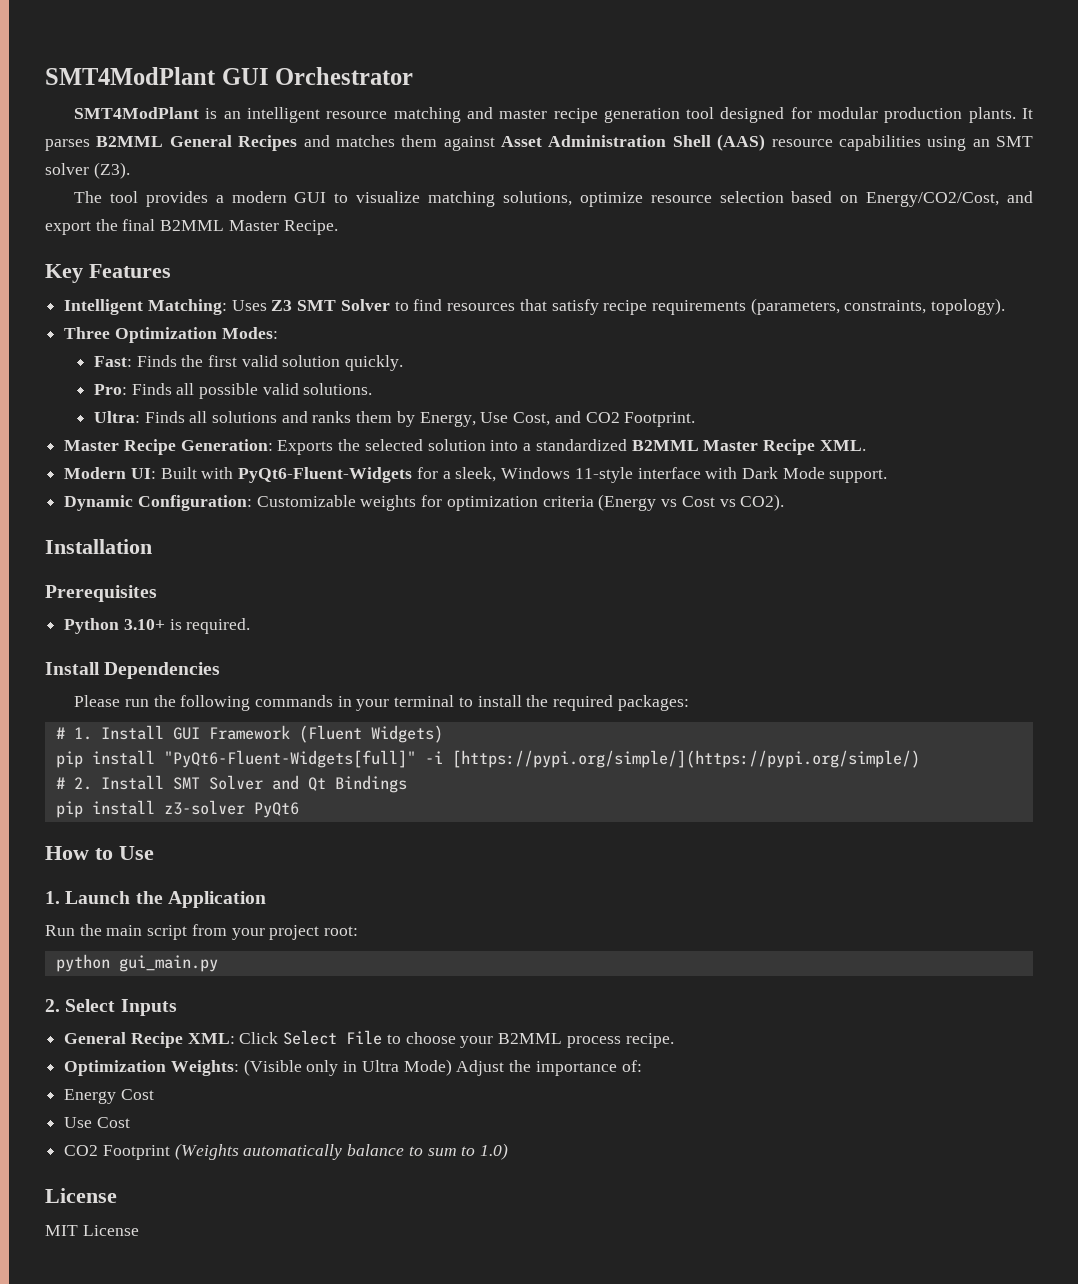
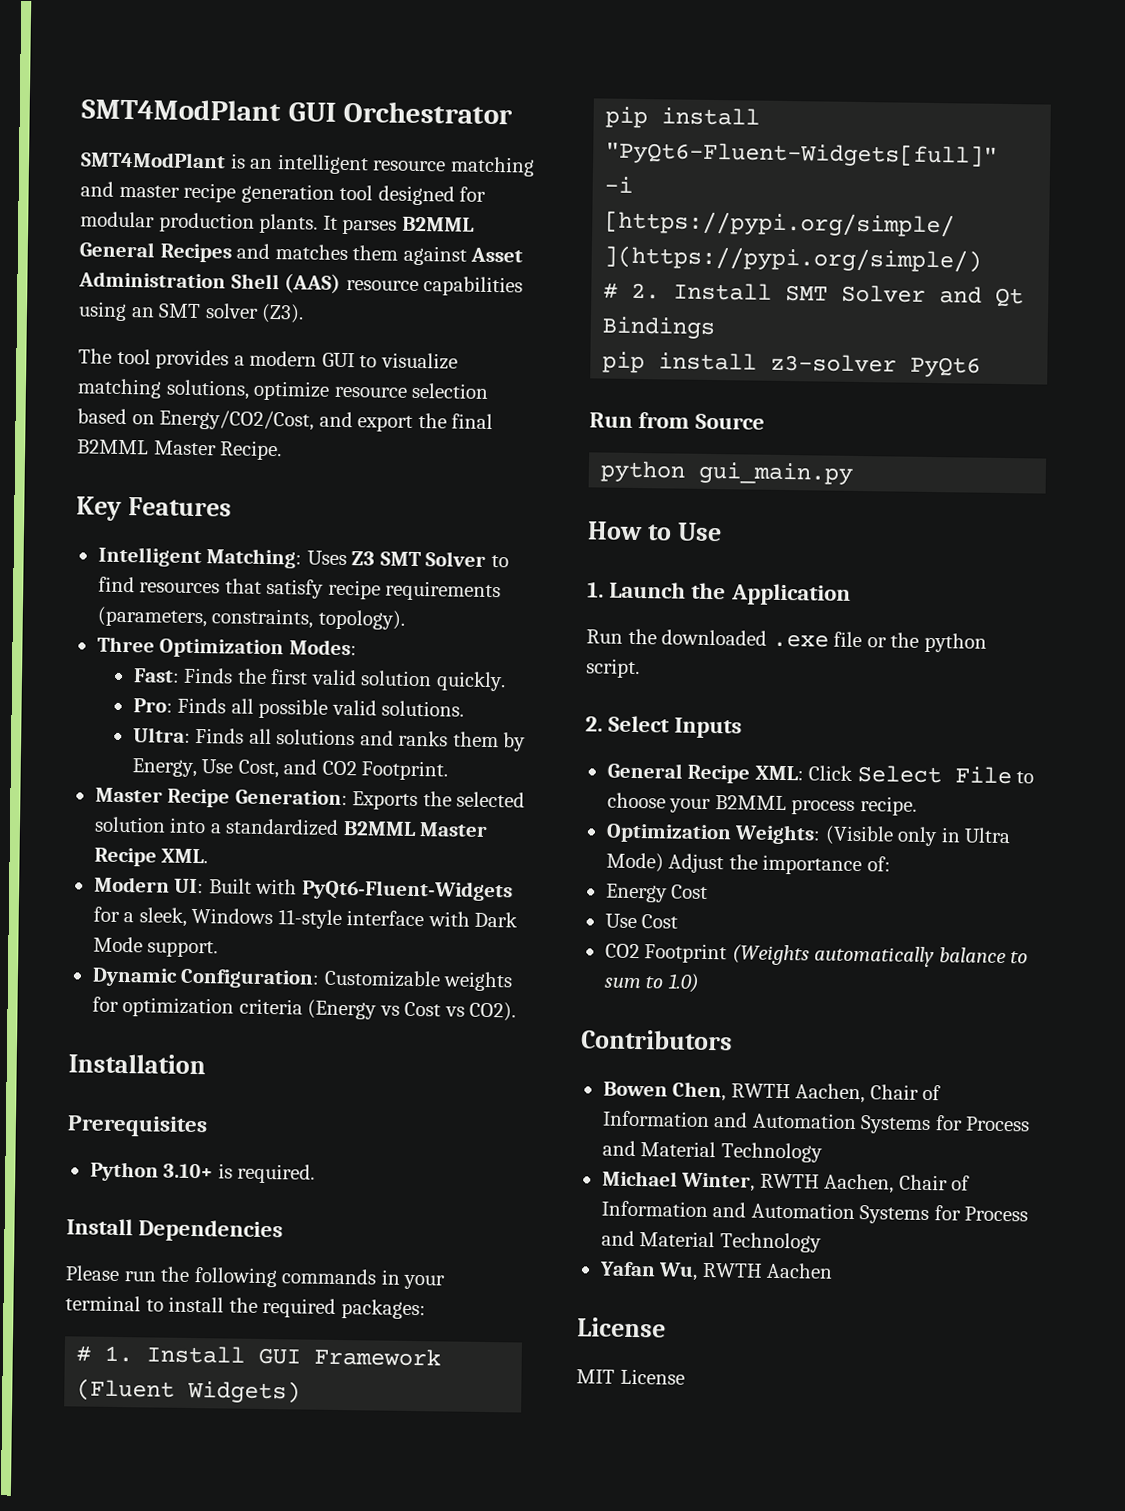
(299, 810) none -> [589,412,766,430] [600,460,854,485] // Run from Source // python gui_main.py
[106,924,359,940] [55,954,218,972] main script from your project root: // python gui_main.py -> [661,629,987,653] [586,658,640,679] downloaded .exe file or the python script.
(509, 1151) none -> [581,1029,733,1051] [602,1081,942,1104] [601,1110,1031,1135] [601,1140,823,1163] [601,1170,971,1194] [600,1200,1029,1225] [600,1230,822,1253] [598,1261,834,1281] // Contributors // Bowen Chen, RWTH Aachen, Chair of Information and Automation Systems for Process and Material Technology // Michael Winter, RWTH Aachen, Chair of Information and Automation Systems for Process and Material Technology // Yafan Wu, RWTH Aachen

